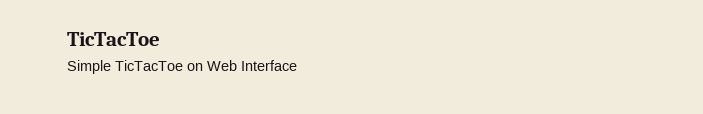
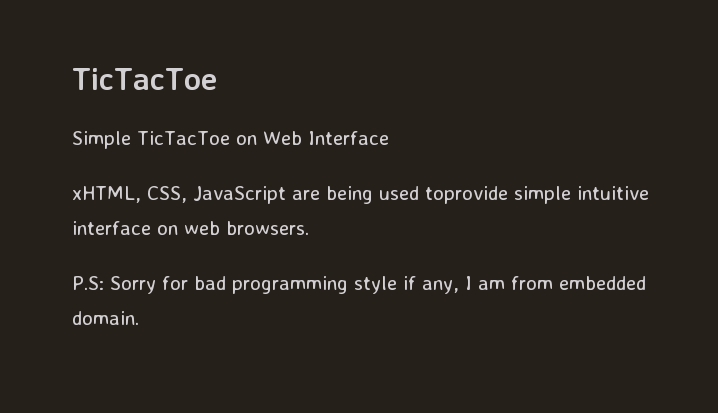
(297, 65) none -> [72,186,649,204] [72,221,309,235] [72,276,646,294] [72,311,139,325] // xHTML, CSS, JavaScript are being used toprovide simple intuitive interface on web browsers. // P.S: Sorry for bad programming style if any, I am from embedded domain.

